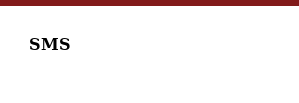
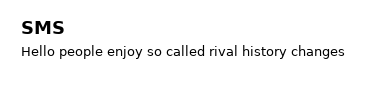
(71, 44) none -> [21,45,345,59] // Hello people enjoy so called rival history changes

